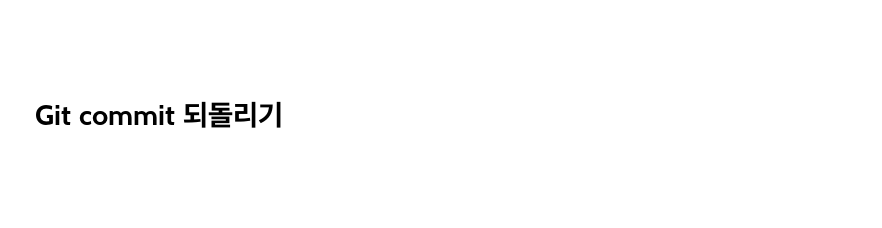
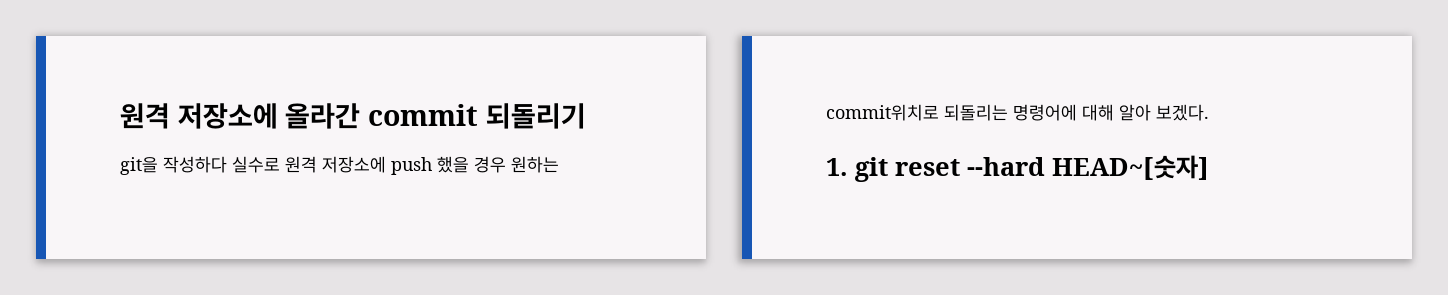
[35,105,71,125] Git -> [120,103,361,129] 원격 저장소에 올라간
(283, 114) none -> [120,156,559,175] [826,104,1209,121] [826,155,1209,182] // git을 작성하다 실수로 원격 저장소에 push 했을 경우 원하는 commit위치로 되돌리는 명령어에 대해 알아 보겠다. // 1. git reset --hard HEAD~[숫자]

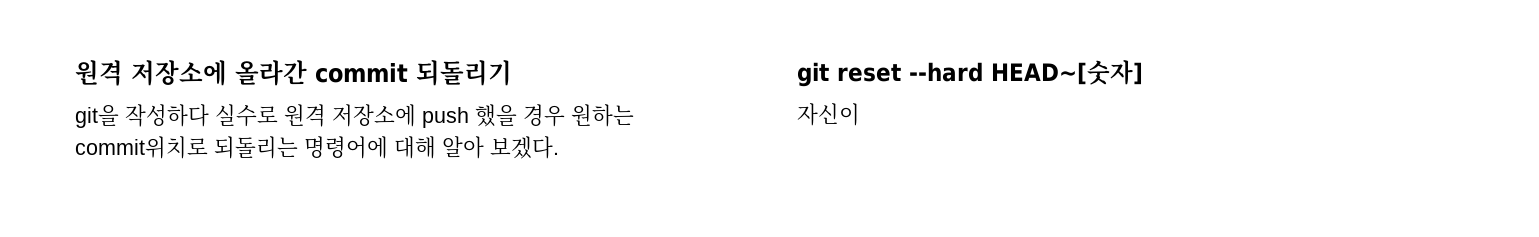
[826,158,848,176] 1. -> (559, 147) none
(1209, 167) none -> [797,103,860,126] // 자신이

